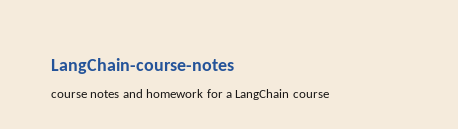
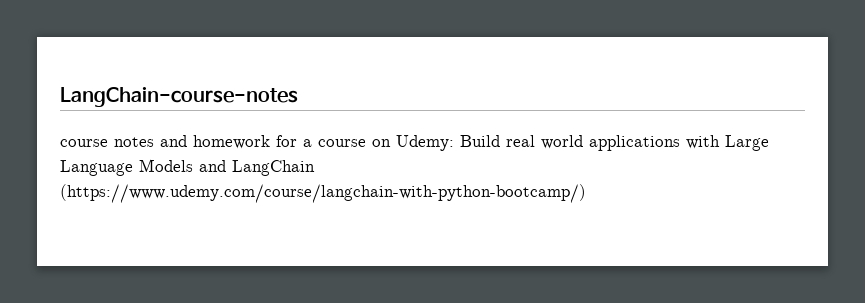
[235,89,329,100] LangChain course -> [318,135,769,151] [60,159,315,176] [60,184,586,203] course on Udemy: Build real world applications with Large Language Models and LangChain (https://www.udemy.com/course/langchain-with-python-bootcamp/)

